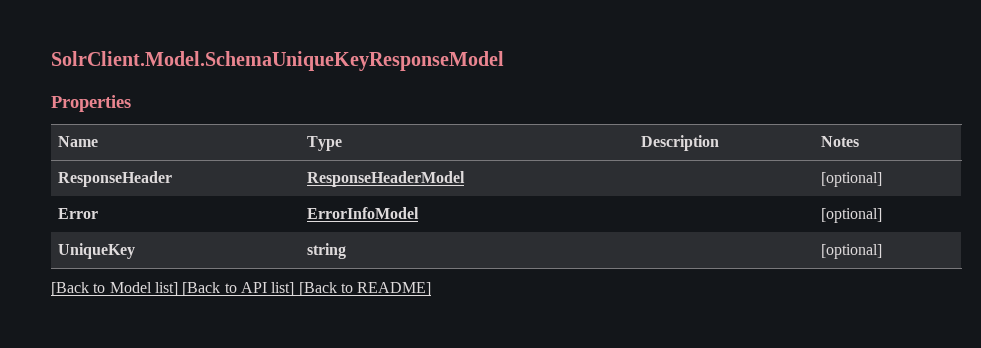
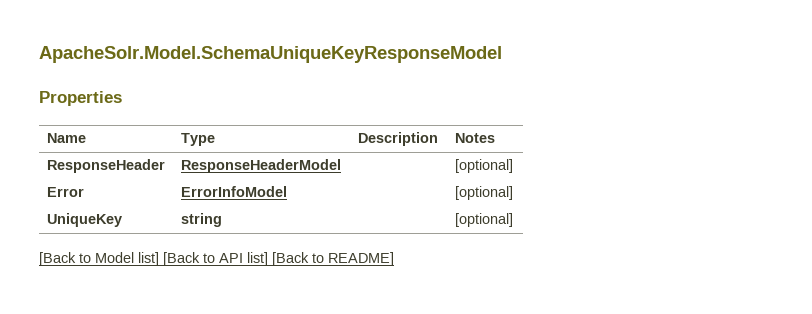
[51,51,504,71] SolrClient.Model.SchemaUniqueKeyResponseModel -> [39,46,502,63] ApacheSolr.Model.SchemaUniqueKeyResponseModel

